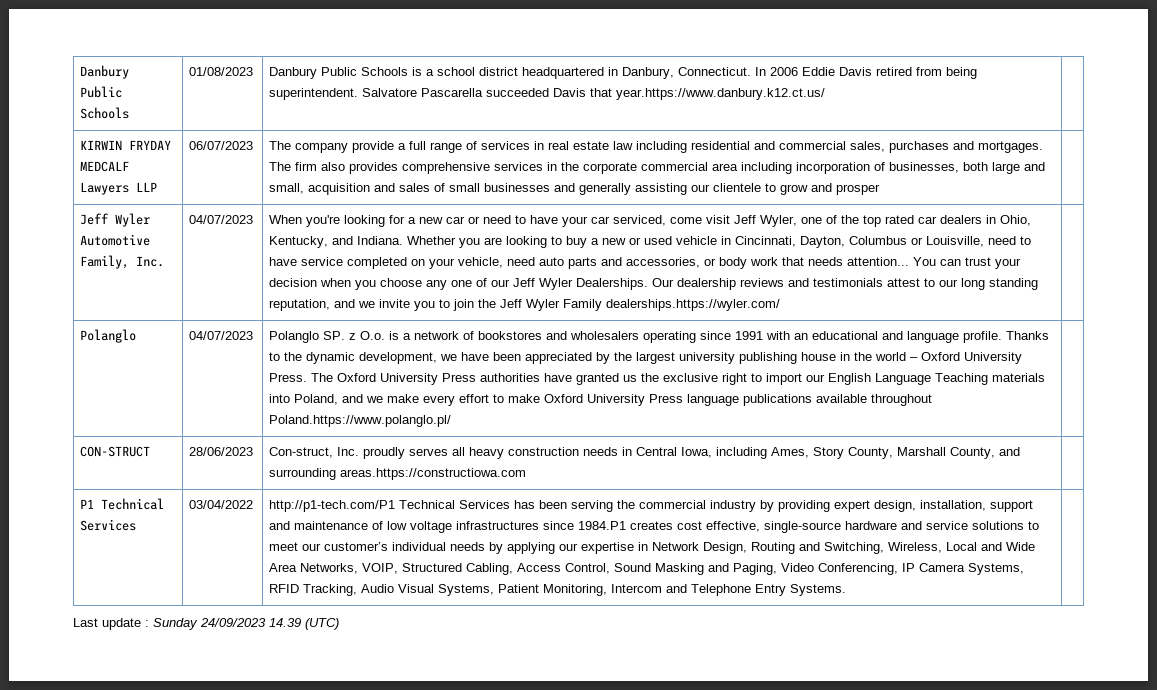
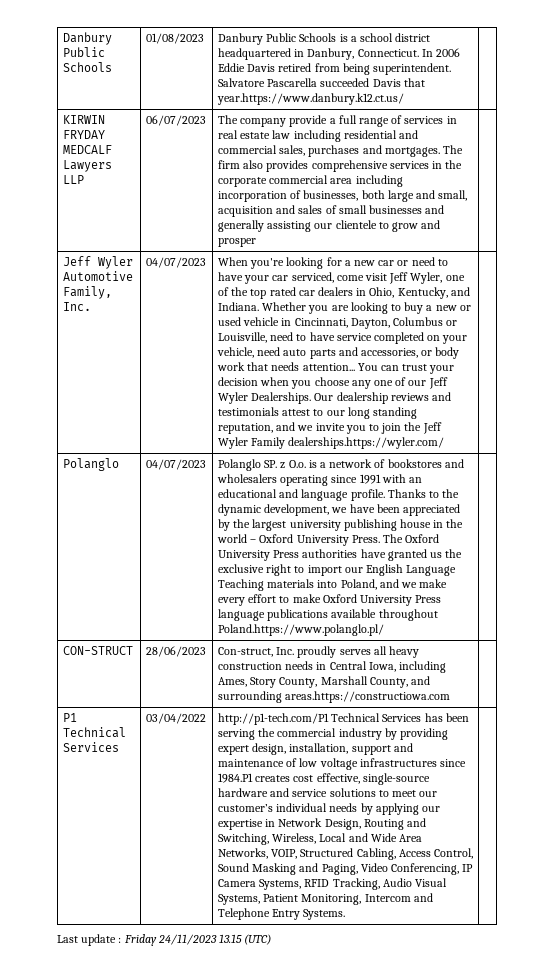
[153,618,301,630] Sunday 24/09/2023 14.39 -> [123,934,243,946] Friday 24/11/2023 13.15

